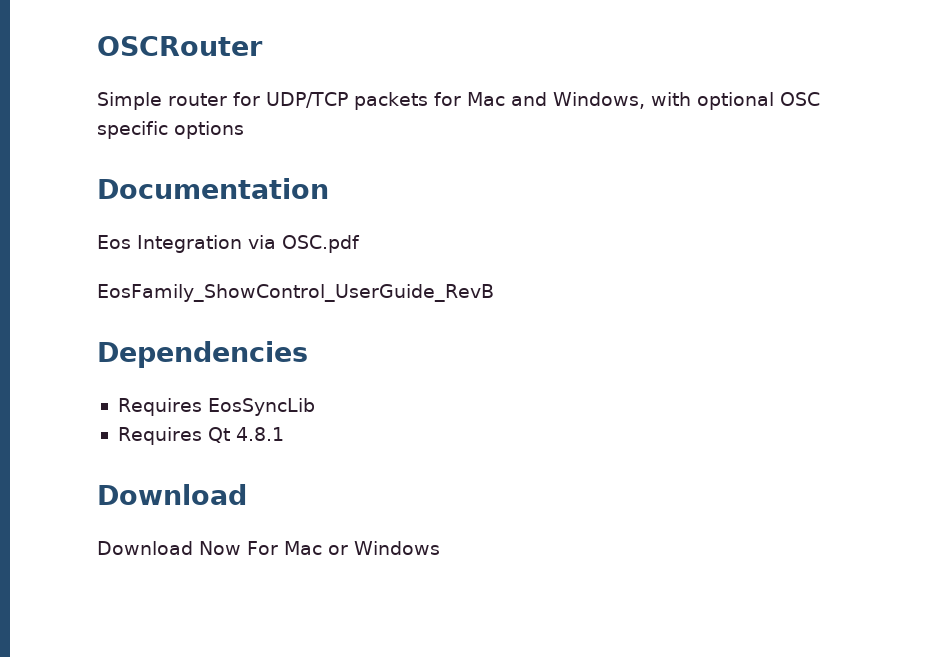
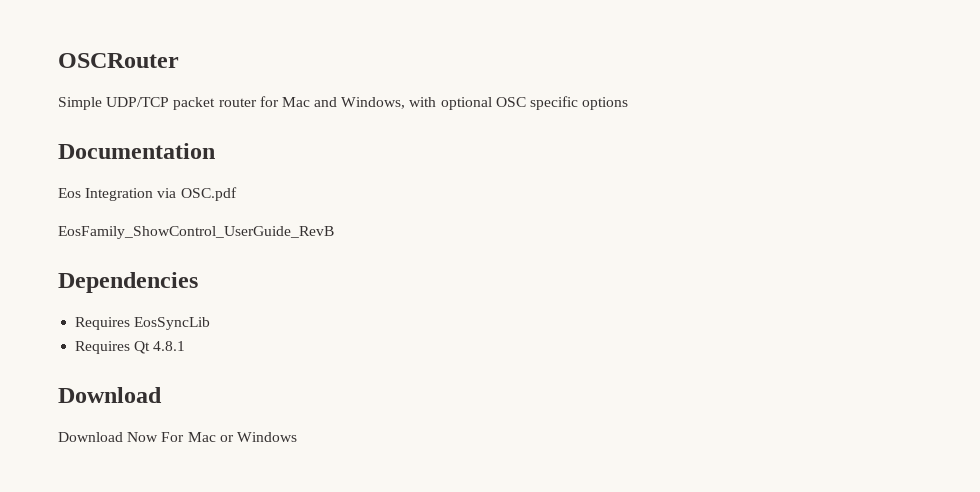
[168,92,428,110] router for UDP/TCP packets -> [106,97,257,110] UDP/TCP packet router

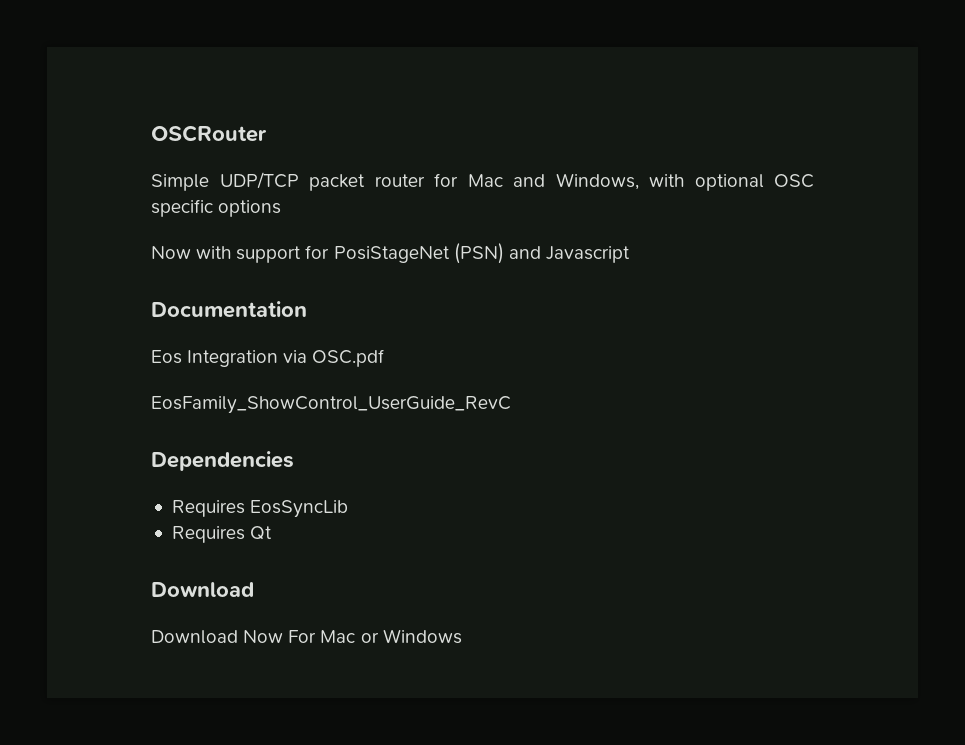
(629, 103) none -> [151,243,630,264] // Now with support for PosiStageNet (PSN) and Javascript
[58,226,334,239] EosFamily_ShowControl_UserGuide_RevB -> [151,396,511,414] EosFamily_ShowControl_UserGuide_RevC
[153,341,186,351] 4.8.1 -> (273, 533) none

